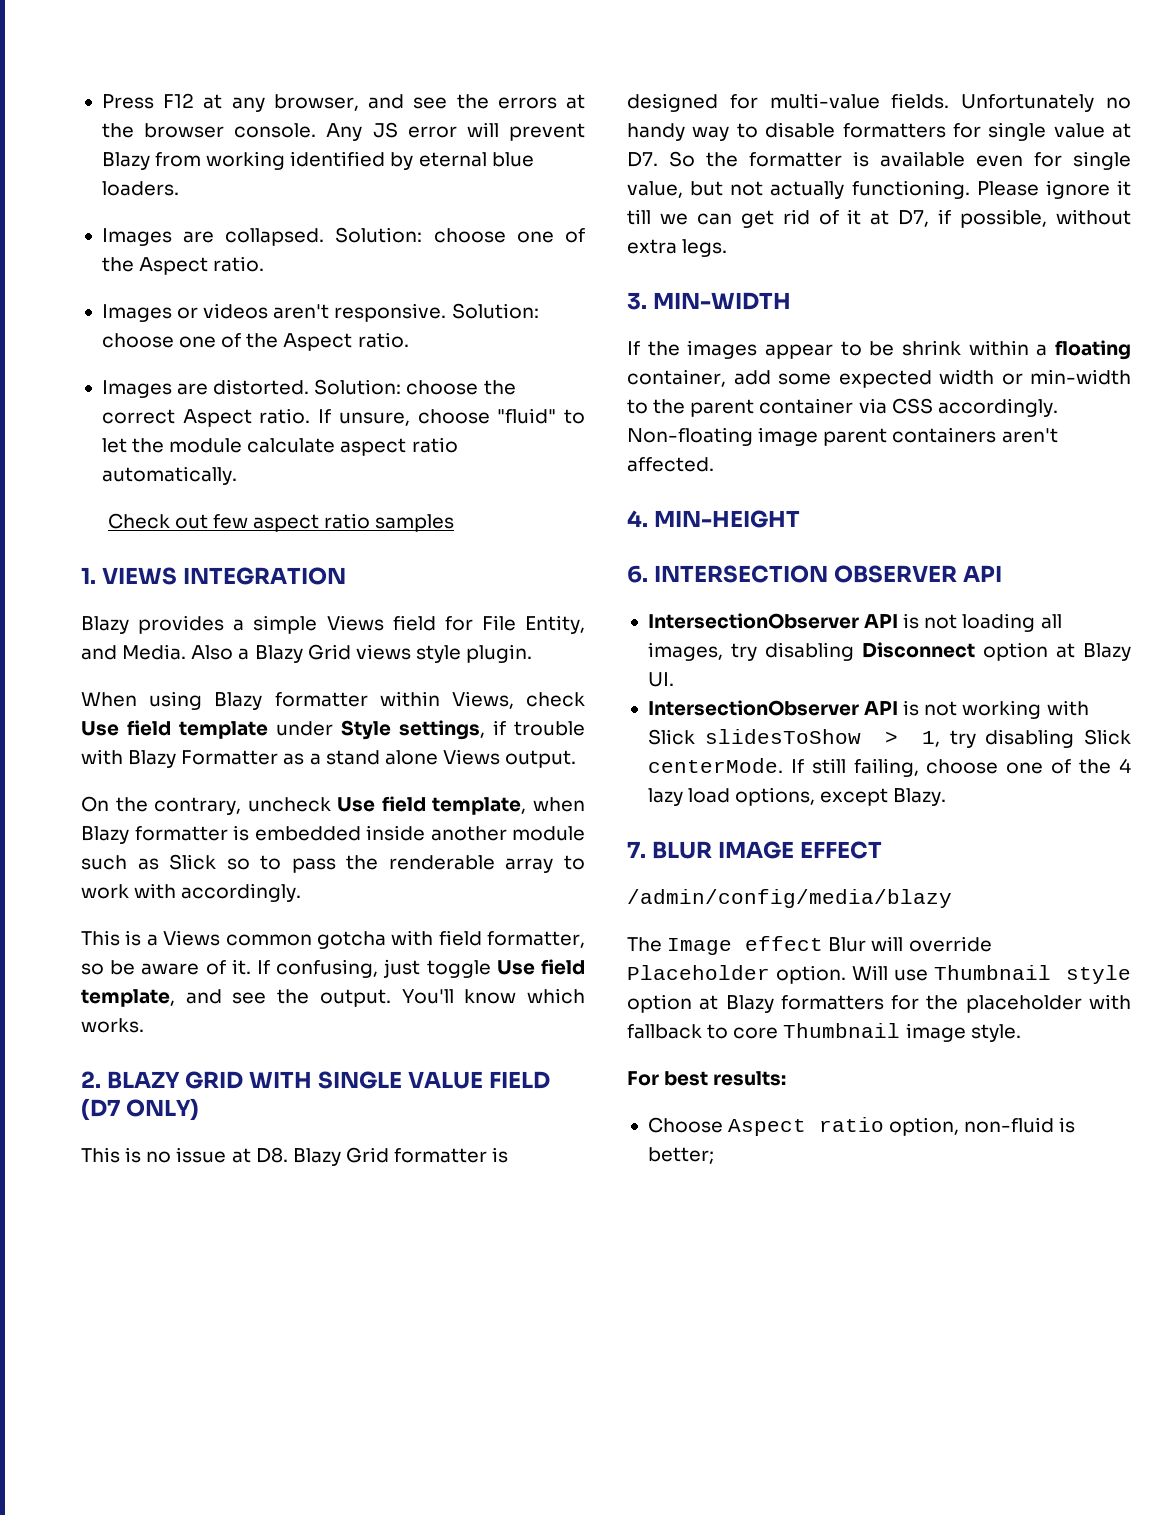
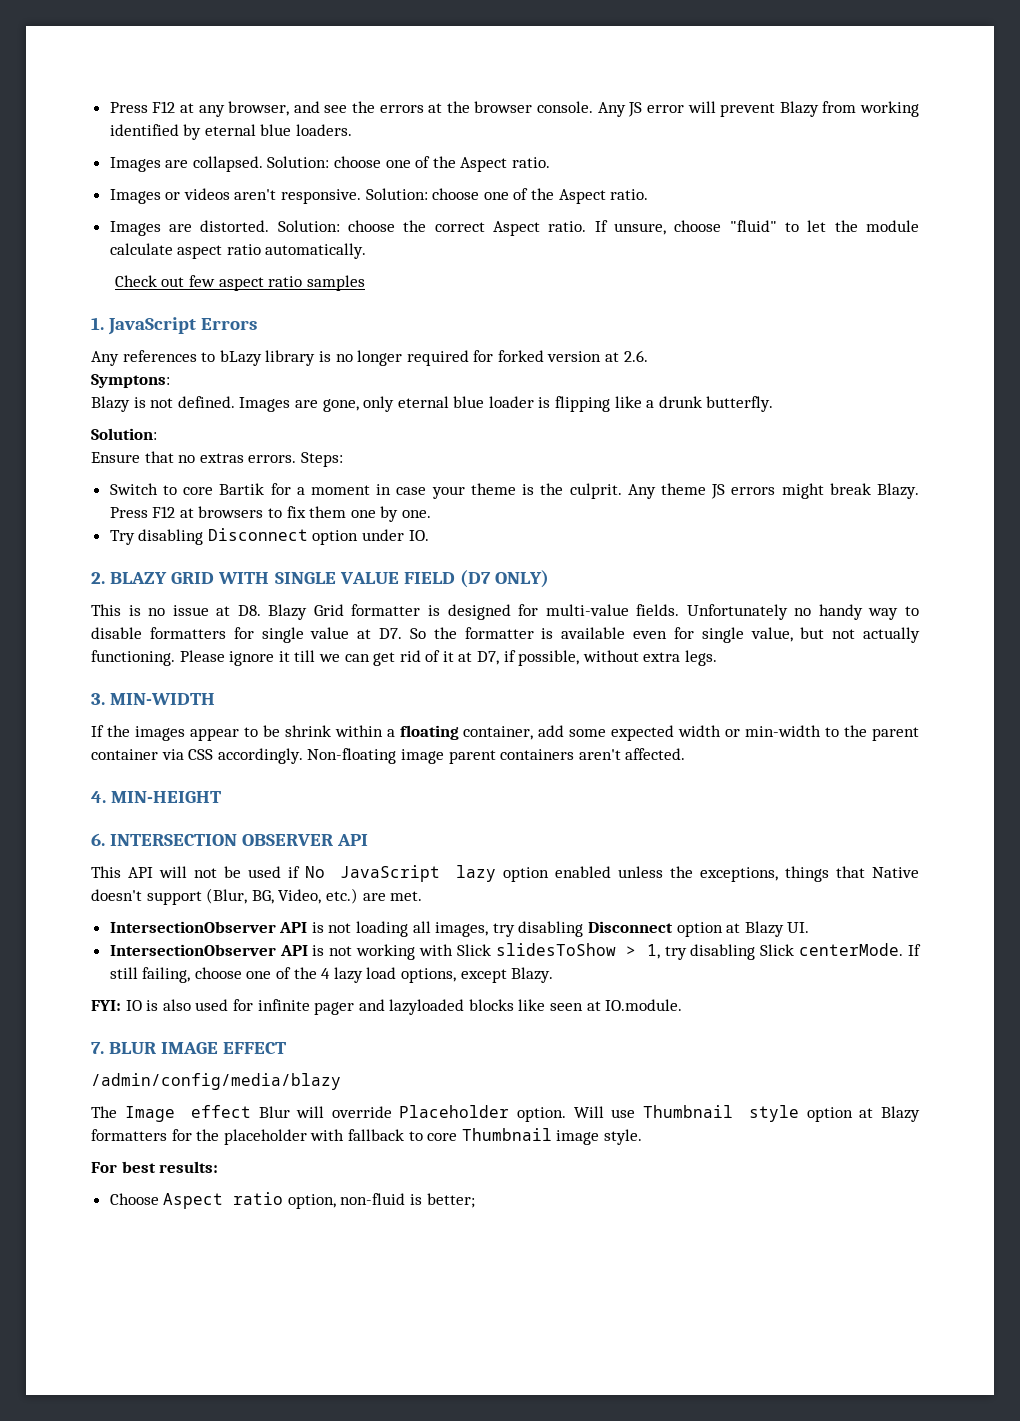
[101,567,346,585] [81,615,585,634] [81,644,533,663] [81,691,585,710] [81,720,585,740] [81,749,577,768] [81,796,585,815] [81,825,585,844] [81,854,585,873] [81,883,302,902] [81,930,585,949] [81,959,585,978] [81,988,585,1007] [81,1018,144,1033] VIEWS INTEGRATION // Blazy provides a simple Views field for File Entity, and Media. Also a Blazy Grid views style plugin. // When using Blazy formatter within Views, check Use field template under Style settings, if trouble with Blazy Formatter as a stand alone Views output. // On the contrary, uncheck Use field template, when Blazy formatter is embedded inside another module such as Slick so to pass the renderable array to work with accordingly. // This is a Views common gotcha with field formatter, so be aware of it. If confusing, just toggle Use field template, and see the output. You'll know which works. -> [108,317,258,335] [91,350,648,366] [91,374,170,388] [91,396,774,412] [91,428,157,440] [91,451,343,467] [109,483,920,499] [109,506,432,522] [109,528,429,545] JavaScript Errors // Any references to bLazy library is no longer required for forked version at 2.6. // Symptons: // Blazy is not defined. Images are gone, only eternal blue loader is flipping like a drunk butterfly. // Solution: // Ensure that no extras errors. Steps: // Switch to core Bartik for a moment in case your theme is the culprit. Any theme JS errors might break Blazy. Press F12 at browsers to fix them one by one. // Try disabling Disconnect option under IO.
(1002, 573) none -> [91,865,919,882] [91,888,423,905] // This API will not be used if No JavaScript lazy option enabled unless the exceptions, things that Native doesn't support (Blur, BG, Video, etc.) are met.
(947, 797) none -> [91,999,683,1015] // FYI: IO is also used for infinite pager and lazyloaded blocks like seen at IO.module.

